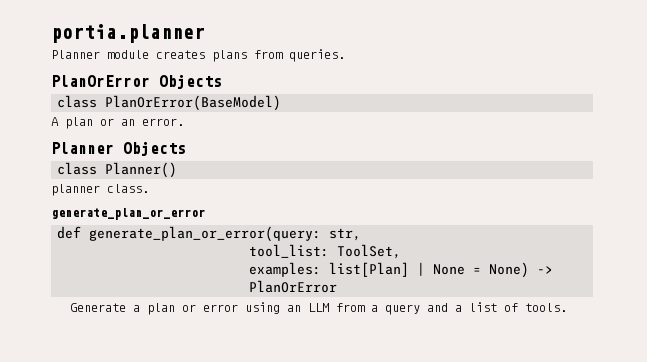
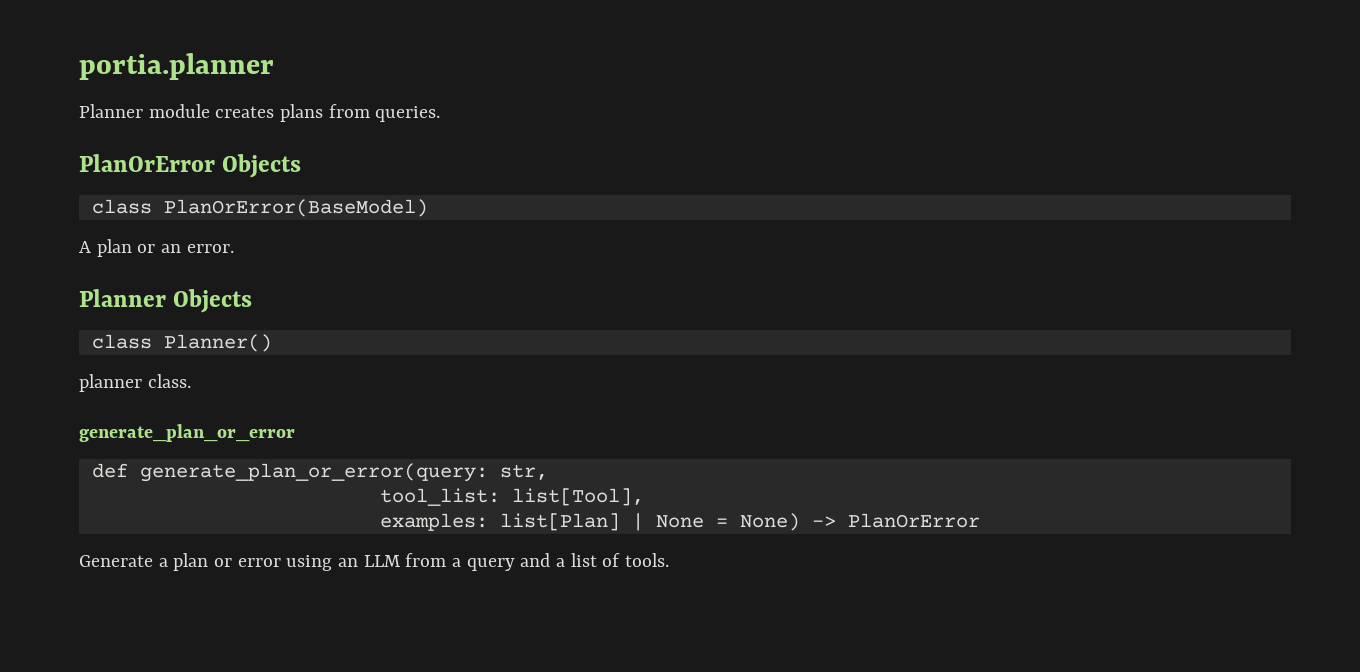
[337,244,402,259] ToolSet, -> [511,488,644,506] list[Tool],

